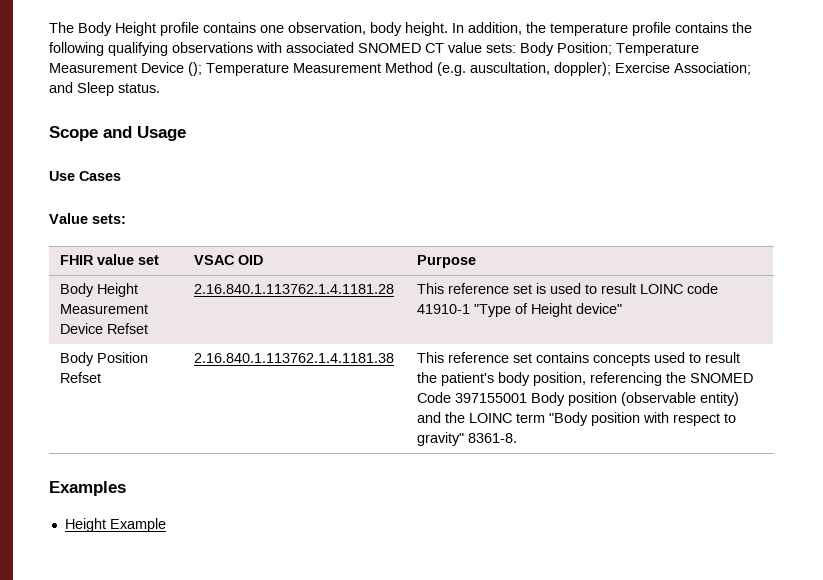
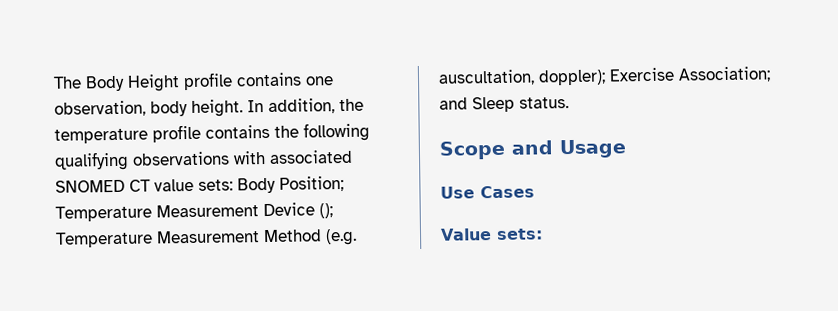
[60,254,160,265] [194,255,264,265] [417,255,477,268] [60,283,139,297] [60,304,149,314] [60,323,149,334] [194,284,395,294] [417,283,719,294] [417,303,623,317] [60,352,149,366] [60,372,102,383] [194,353,395,363] [417,352,741,366] [417,372,754,386] [417,392,740,406] [417,412,737,426] [417,432,518,446] [49,481,126,496] [64,518,166,532] // FHIR value set | VSAC OID | Purpose // Body Height Measurement Device Refset | 2.16.840.1.113762.1.4.1181.28 | This reference set is used to result LOINC code 41910-1 "Type of Height device" // Body Position Refset | 2.16.840.1.113762.1.4.1181.38 | This reference set contains concepts used to result the patient's body position, referencing the SNOMED Code 397155001 Body position (observable entity) and the LOINC term "Body position with respect to gravity" 8361-8. // Examples // Height Example -> (543, 234) none

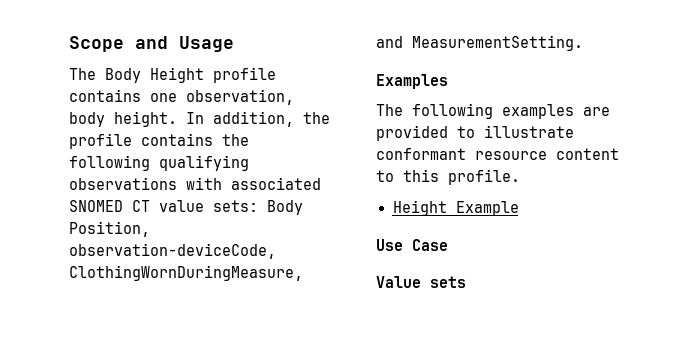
(53, 82) none -> [69,36,234,52] Scope and Usage //
[54,128,148,144] temperature -> (330, 118) none
[279,175,344,192] [55,202,333,222] [55,228,357,248] [438,66,771,86] [439,96,569,113] [439,139,627,160] Position; Temperature Measurement Device (); Temperature Measurement Method (e.g. auscultation, doppler); Exercise Association; and Sleep status. // Scope and Usage -> [69,221,150,237] [69,243,276,259] [69,265,303,281] [376,35,583,51] [376,74,448,89] [376,103,610,119] [376,125,574,141] [376,148,619,160] [376,169,520,185] [392,200,519,216] Position, observation-deviceCode, ClothingWornDuringMeasure, and MeasurementSetting. // Examples // The following examples are provided to illustrate conformant resource content to this profile. // Height Example
[480,185,535,199] Cases -> [412,239,448,251] Case
[495,228,543,240] sets: -> [430,276,466,288] sets

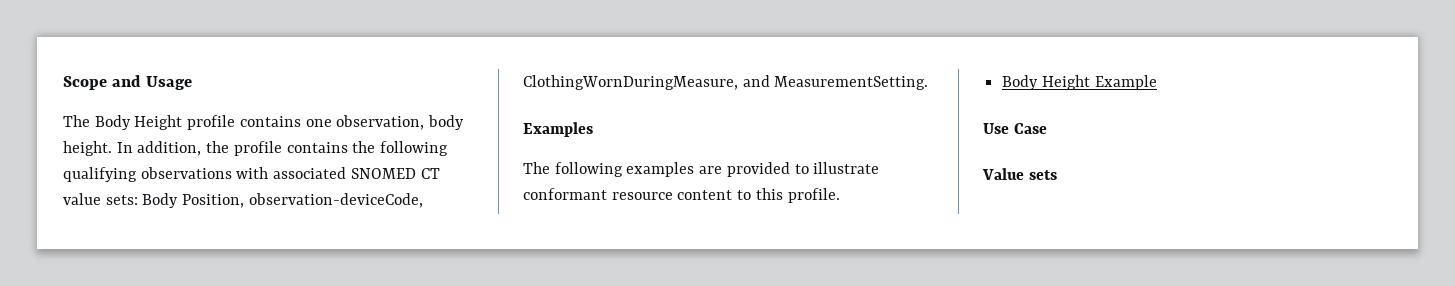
(520, 177) none -> [1002,75,1039,90] Body

